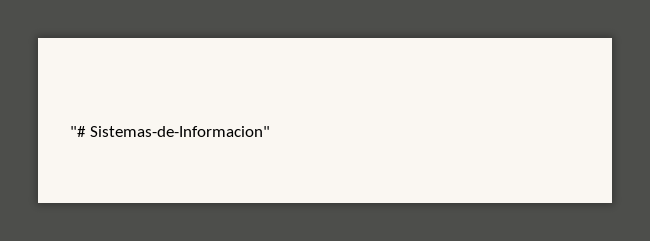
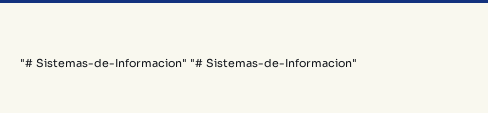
[70,126,270,137] "# Sistemas-de-Informacion" -> [20,58,357,68] "# Sistemas-de-Informacion" "# Sistemas-de-Informacion"

